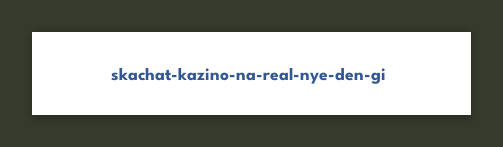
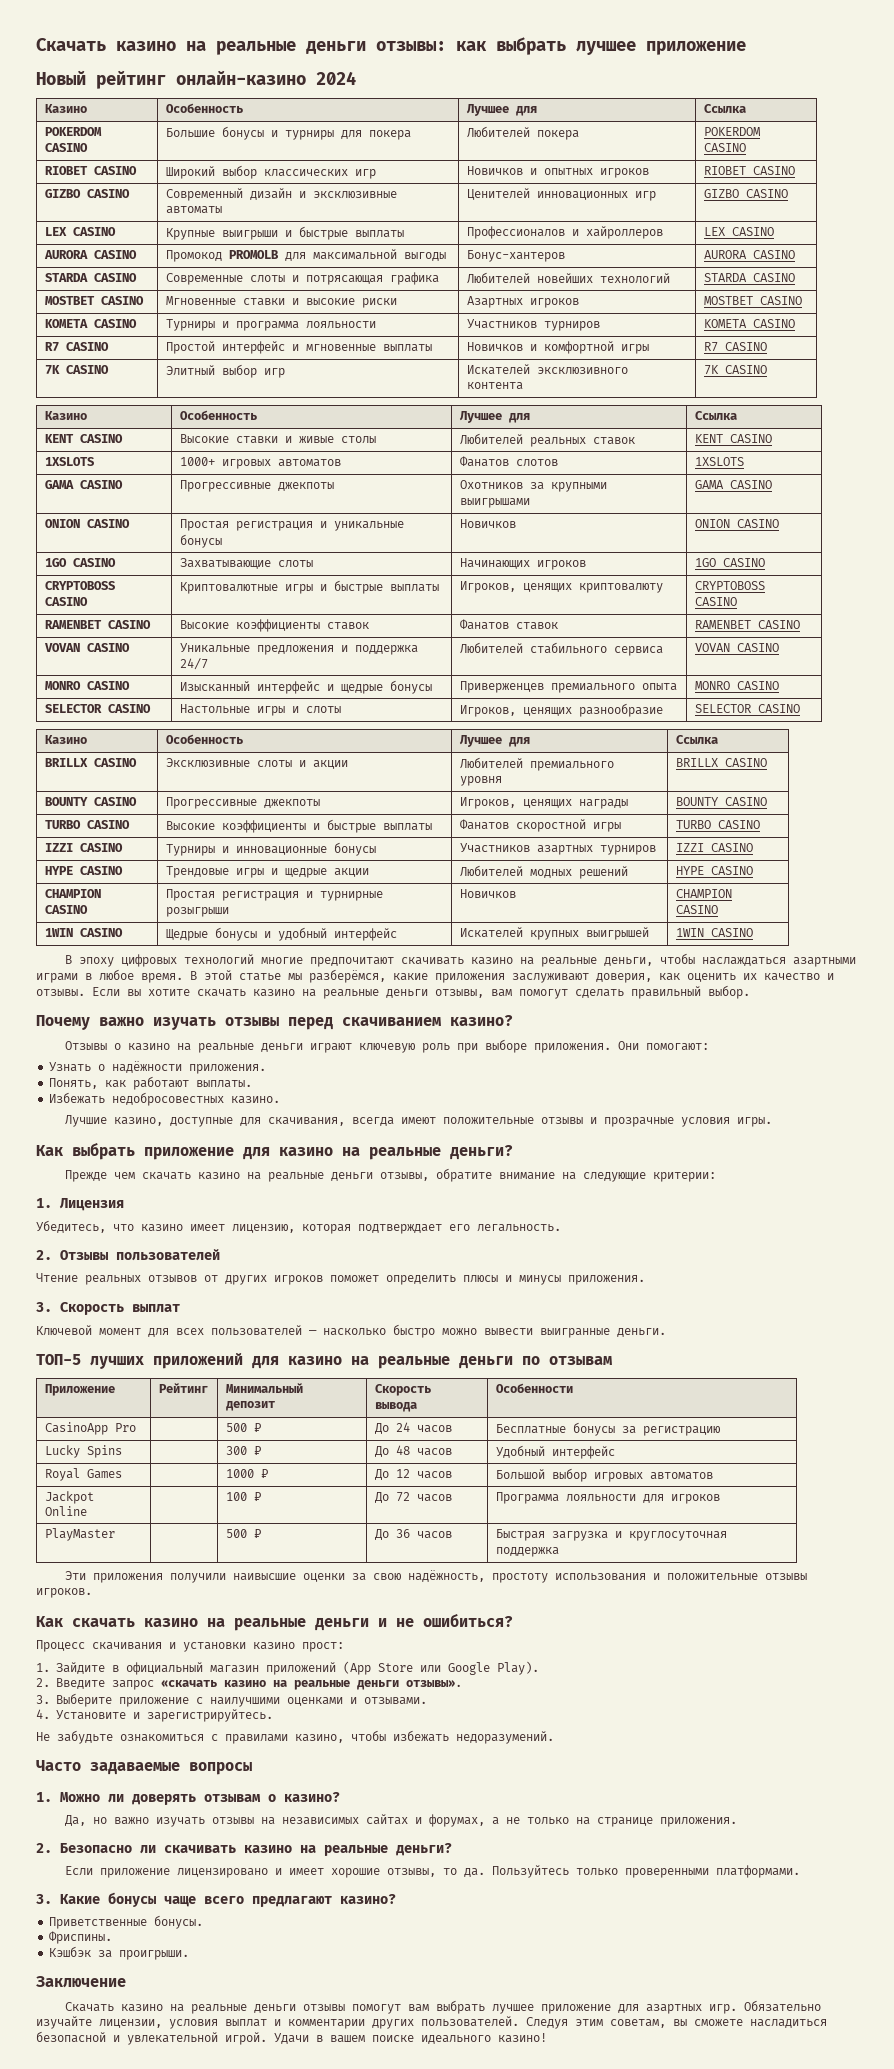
[111,67,386,84] skachat-kazino-na-real-nye-den-gi -> [36,37,746,55] [36,70,356,89] [44,104,87,113] [165,103,243,113] [465,104,537,116] [703,104,746,114] [44,127,102,136] [44,143,88,152] [165,126,411,140] [466,126,579,140] [703,127,761,136] [703,143,746,152] [44,166,137,175] [165,165,376,179] [466,166,649,178] [703,166,795,175] [44,189,130,198] [165,188,397,201] [165,206,222,214] [466,188,656,201] [703,189,788,198] [44,227,116,236] [165,226,404,240] [466,226,663,239] [703,227,774,236] [43,250,137,259] [165,249,446,262] [466,250,565,262] [703,250,795,259] [44,273,137,282] [165,272,439,285] [466,272,670,284] [703,273,795,282] [44,296,144,305] [165,296,397,308] [466,296,579,308] [703,296,802,305] [44,319,137,328] [165,319,376,331] [466,319,600,331] [703,319,795,328] [44,342,109,351] [165,341,432,354] [466,341,649,354] [703,342,767,352] [44,365,109,374] [165,364,285,378] [466,364,628,375] [466,382,523,390] [703,365,767,375] [44,411,87,420] [179,410,257,420] [458,411,530,423] [694,411,737,421] [44,434,123,443] [179,434,376,444] [459,433,635,447] [694,434,772,443] [44,457,94,466] [179,457,341,469] [459,456,558,467] [694,457,744,466] [44,480,123,489] [179,480,334,492] [459,480,607,492] [459,498,530,508] [694,480,772,489] [44,519,130,528] [179,519,404,531] [179,534,222,548] [459,519,516,528] [694,519,779,528] [44,558,116,567] [179,558,313,569] [459,558,586,570] [694,558,765,567] [44,581,115,590] [44,597,88,606] [179,580,439,594] [459,581,663,593] [694,581,765,590] [694,597,737,606] [44,620,151,629] [179,619,369,632] [459,619,558,630] [694,620,800,629] [44,643,130,652] [179,643,418,655] [179,658,208,670] [459,642,663,656] [694,643,779,652] [44,681,130,690] [179,680,432,694] [459,681,677,693] [694,681,779,690] [44,704,151,713] [179,704,341,716] [459,703,663,717] [694,704,800,713] [44,735,87,744] [165,734,243,744] [458,735,530,747] [675,735,718,745] [44,758,137,767] [165,758,348,769] [459,757,614,771] [459,776,502,786] [675,758,767,767] [44,797,137,806] [165,797,320,809] [459,797,628,809] [675,797,767,806] [44,820,130,829] [165,819,432,833] [459,819,621,832] [675,820,760,829] [44,843,123,852] [165,842,376,856] [459,843,656,855] [675,843,753,852] [44,866,123,875] [165,866,369,878] [459,865,628,879] [675,866,753,875] [44,889,101,898] [44,905,88,914] [165,889,383,901] [165,907,229,917] [459,889,516,898] [675,889,732,898] [675,905,718,914] [44,928,123,937] [165,927,397,941] [459,927,649,940] [675,928,753,937] [65,953,857,967] [36,969,834,983] [36,985,750,999] [36,1015,513,1030] [65,1039,710,1053] [49,1061,267,1074] [49,1076,253,1090] [49,1092,281,1106] [65,1115,773,1127] [36,1142,513,1160] [65,1168,717,1182] [36,1198,124,1211] [36,1220,561,1234] [36,1249,220,1261] [36,1273,645,1285] [36,1302,180,1315] [36,1324,666,1338] [36,1353,612,1369] [44,1384,115,1396] [158,1383,208,1393] [225,1383,303,1394] [225,1401,275,1411] [374,1384,431,1396] [374,1402,417,1412] [495,1383,573,1393] [44,1422,136,1435] [225,1423,261,1432] [374,1422,452,1434] [495,1422,720,1436] [44,1445,122,1458] [225,1446,261,1455] [374,1445,452,1457] [495,1445,615,1459] [44,1468,122,1481] [225,1469,268,1478] [374,1469,452,1480] [495,1468,713,1482] [44,1491,94,1504] [44,1506,87,1516] [225,1492,261,1501] [374,1492,452,1503] [495,1492,720,1504] [44,1528,115,1541] [225,1529,261,1538] [374,1529,452,1540] [495,1529,727,1541] [495,1547,559,1557] [65,1570,808,1583] [36,1588,92,1598] [36,1613,513,1631] [36,1640,344,1652] [36,1661,539,1675] [36,1678,462,1690] [36,1693,427,1707] [36,1709,273,1722] [36,1730,554,1744] [36,1760,252,1775] [36,1792,340,1805] [65,1814,738,1827] [36,1843,452,1856] [65,1865,801,1878] [36,1892,396,1907] [49,1915,204,1929] [49,1931,113,1944] [49,1946,190,1960] [36,1976,126,1988] [65,2000,822,2014] [36,2016,827,2029] [36,2031,547,2045] Скачать казино на реальные деньги отзывы: как выбрать лучшее приложение // Новый рейтинг онлайн-казино 2024 // Казино | Особенность | Лучшее для | Ссылка // POKERDOM CASINO | Большие бонусы и турниры для покера | Любителей покера | POKERDOM CASINO // RIOBET CASINO | Широкий выбор классических игр | Новичков и опытных игроков | RIOBET CASINO // GIZBO CASINO | Современный дизайн и эксклюзивные автоматы | Ценителей инновационных игр | GIZBO CASINO // LEX CASINO | Крупные выигрыши и быстрые выплаты | Профессионалов и хайроллеров | LEX CASINO // AURORA CASINO | Промокод PROMOLB для максимальной выгоды | Бонус-хантеров | AURORA CASINO // STARDA CASINO | Современные слоты и потрясающая графика | Любителей новейших технологий | STARDA CASINO // MOSTBET CASINO | Мгновенные ставки и высокие риски | Азартных игроков | MOSTBET CASINO // KOMETA CASINO | Турниры и программа лояльности | Участников турниров | KOMETA CASINO // R7 CASINO | Простой интерфейс и мгновенные выплаты | Новичков и комфортной игры | R7 CASINO // 7K CASINO | Элитный выбор игр | Искателей эксклюзивного контента | 7K CASINO // Казино | Особенность | Лучшее для | Ссылка // KENT CASINO | Высокие ставки и живые столы | Любителей реальных ставок | KENT CASINO // 1XSLOTS | 1000+ игровых автоматов | Фанатов слотов | 1XSLOTS // GAMA CASINO | Прогрессивные джекпоты | Охотников за крупными выигрышами | GAMA CASINO // ONION CASINO | Простая регистрация и уникальные бонусы | Новичков | ONION CASINO // 1GO CASINO | Захватывающие слоты | Начинающих игроков | 1GO CASINO // CRYPTOBOSS CASINO | Криптовалютные игры и быстрые выплаты | Игроков, ценящих криптовалюту | CRYPTOBOSS CASINO // RAMENBET CASINO | Высокие коэффициенты ставок | Фанатов ставок | RAMENBET CASINO // VOVAN CASINO | Уникальные предложения и поддержка 24/7 | Любителей стабильного сервиса | VOVAN CASINO // MONRO CASINO | Изысканный интерфейс и щедрые бонусы | Приверженцев премиального опыта | MONRO CASINO // SELECTOR CASINO | Настольные игры и слоты | Игроков, ценящих разнообразие | SELECTOR CASINO // Казино | Особенность | Лучшее для | Ссылка // BRILLX CASINO | Эксклюзивные слоты и акции | Любителей премиального уровня | BRILLX CASINO // BOUNTY CASINO | Прогрессивные джекпоты | Игроков, ценящих награды | BOUNTY CASINO // TURBO CASINO | Высокие коэффициенты и быстрые выплаты | Фанатов скоростной игры | TURBO CASINO // IZZI CASINO | Турниры и инновационные бонусы | Участников азартных турниров | IZZI CASINO // HYPE CASINO | Трендовые игры и щедрые акции | Любителей модных решений | HYPE CASINO // CHAMPION CASINO | Простая регистрация и турнирные розыгрыши | Новичков | CHAMPION CASINO // 1WIN CASINO | Щедрые бонусы и удобный интерфейс | Искателей крупных выигрышей | 1WIN CASINO // В эпоху цифровых технологий многие предпочитают скачивать казино на реальные деньги, чтобы наслаждаться азартными играми в любое время. В этой статье мы разберёмся, какие приложения заслуживают доверия, как оценить их качество и отзывы. Если вы хотите скачать казино на реальные деньги отзывы, вам помогут сделать правильный выбор. // Почему важно изучать отзывы перед скачиванием казино? // Отзывы о казино на реальные деньги играют ключевую роль при выборе приложения. Они помогают: // Узнать о надёжности приложения. // Понять, как работают выплаты. // Избежать недобросовестных казино. // Лучшие казино, доступные для скачивания, всегда имеют положительные отзывы и прозрачные условия игры. // Как выбрать приложение для казино на реальные деньги? // Прежде чем скачать казино на реальные деньги отзывы, обратите внимание на следующие критерии: // 1. Лицензия // Убедитесь, что казино имеет лицензию, которая подтверждает его легальность. // 2. Отзывы пользователей // Чтение реальных отзывов от других игроков поможет определить плюсы и минусы приложения. // 3. Скорость выплат // Ключевой момент для всех пользователей — насколько быстро можно вывести выигранные деньги. // ТОП-5 лучших приложений для казино на реальные деньги по отзывам // Приложение | Рейтинг | Минимальный депозит | Скорость вывода | Особенности // CasinoApp Pro | | 500 ₽ | До 24 часов | Бесплатные бонусы за регистрацию // Lucky Spins | | 300 ₽ | До 48 часов | Удобный интерфейс // Royal Games | | 1000 ₽ | До 12 часов | Большой выбор игровых автоматов // Jackpot Online | | 100 ₽ | До 72 часов | Программа лояльности для игроков // PlayMaster | | 500 ₽ | До 36 часов | Быстрая загрузка и круглосуточная поддержка // Эти приложения получили наивысшие оценки за свою надёжность, простоту использования и положительные отзывы игроков. // Как скачать казино на реальные деньги и не ошибиться? // Процесс скачивания и установки казино прост: // 1. Зайдите в официальный магазин приложений (App Store или Google Play). // 2. Введите запрос «скачать казино на реальные деньги отзывы». // 3. Выберите приложение с наилучшими оценками и отзывами. // 4. Установите и зарегистрируйтесь. // Не забудьте ознакомиться с правилами казино, чтобы избежать недоразумений. // Часто задаваемые вопросы // 1. Можно ли доверять отзывам о казино? // Да, но важно изучать отзывы на независимых сайтах и форумах, а не только на странице приложения. // 2. Безопасно ли скачивать казино на реальные деньги? // Если приложение лицензировано и имеет хорошие отзывы, то да. Пользуйтесь только проверенными платформами. // 3. Какие бонусы чаще всего предлагают казино? // Приветственные бонусы. // Фриспины. // Кэшбэк за проигрыши. // Заключение // Скачать казино на реальные деньги отзывы помогут вам выбрать лучшее приложение для азартных игр. Обязательно изучайте лицензии, условия выплат и комментарии других пользователей. Следуя этим советам, вы сможете насладиться безопасной и увлекательной игрой. Удачи в вашем поиске идеального казино!

